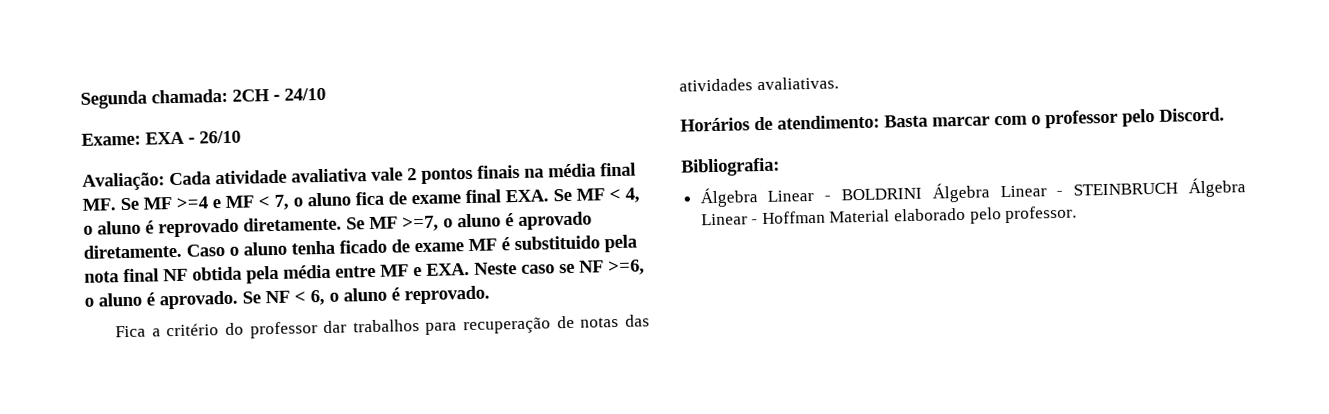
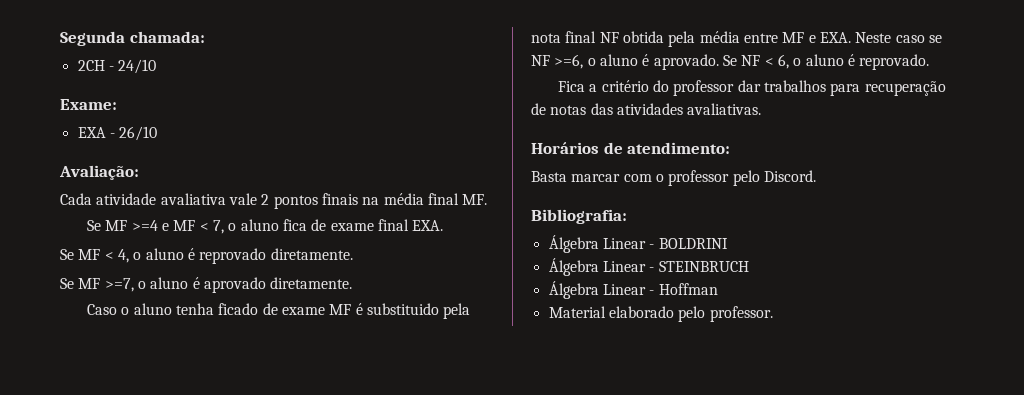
(228, 96) none -> (205, 37) //
(141, 139) none -> (117, 104) //
(165, 181) none -> (139, 172) //
(116, 204) none -> (488, 199) //
(549, 196) none -> (444, 225) //
(342, 224) none -> (353, 254) //
(182, 251) none -> (353, 283) //
(880, 122) none -> (731, 148) //
(923, 194) none -> (728, 243) //
(1179, 189) none -> (749, 266) //
(826, 217) none -> (718, 289) //

